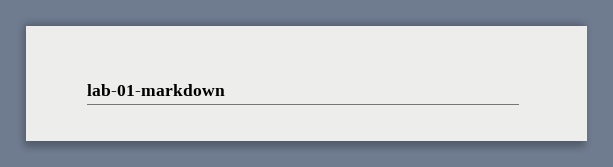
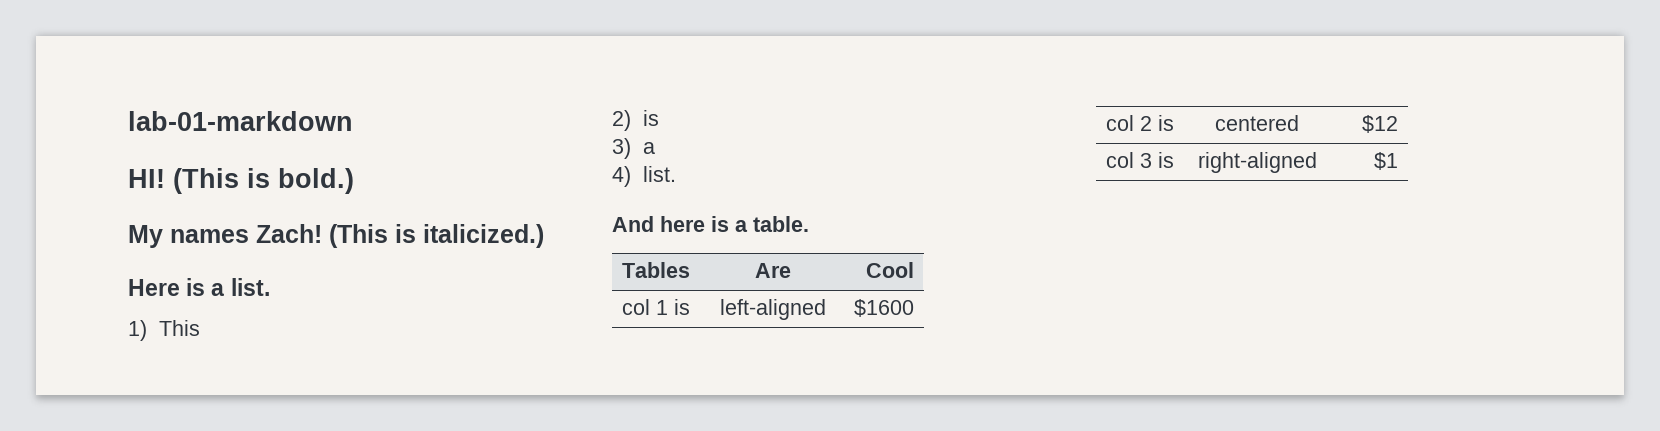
(225, 90) none -> [128,168,354,194] [128,224,544,248] [128,278,270,296] [128,320,201,341] [612,110,660,131] [612,138,656,159] [612,166,677,187] [612,216,809,232] [621,262,690,278] [755,263,791,278] [866,262,915,278] [621,299,690,315] [720,299,826,320] [854,299,915,317] [1105,115,1174,131] [1215,115,1299,131] [1362,115,1399,133] [1105,152,1174,168] [1197,152,1317,173] [1374,152,1399,170] // HI! (This is bold.) // My names Zach! (This is italicized.) // Here is a list. // 1) This // 2) is // 3) a // 4) list. // And here is a table. // Tables | Are | Cool // col 1 is | left-aligned | $1600 // col 2 is | centered | $12 // col 3 is | right-aligned | $1

